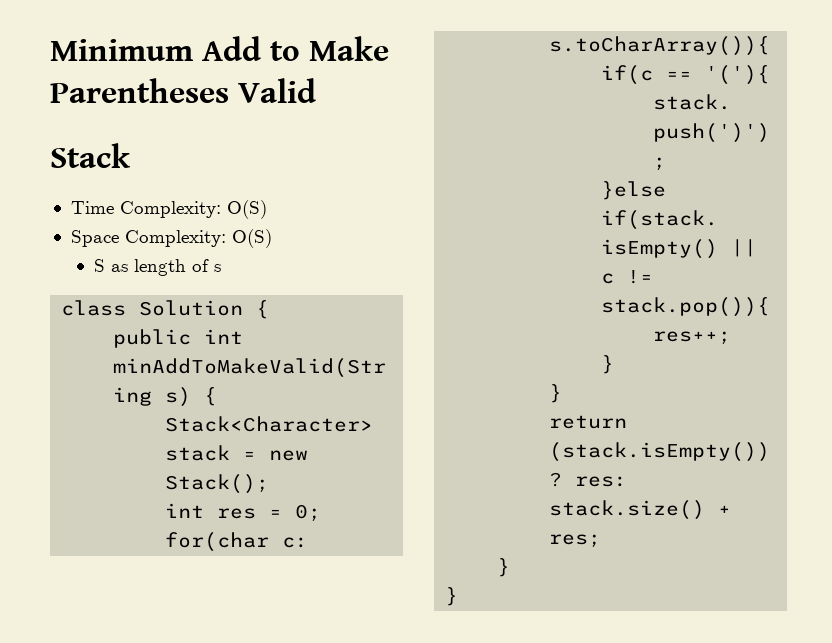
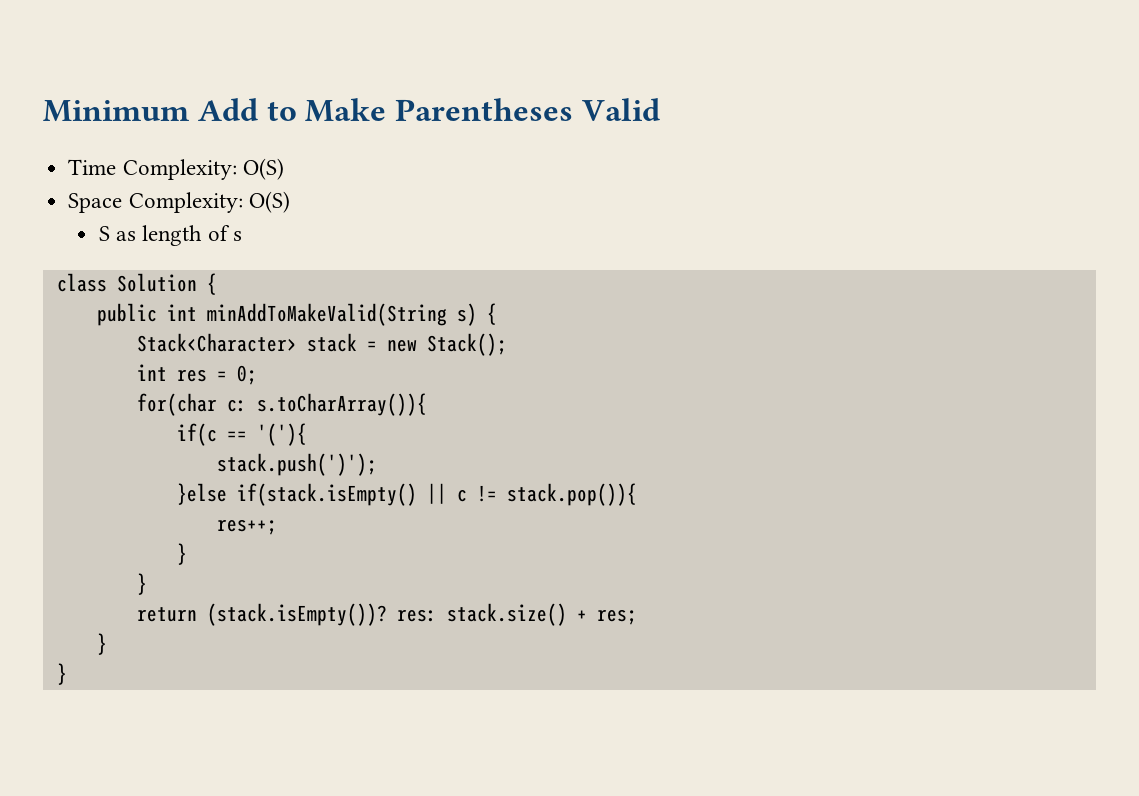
[50,143,130,168] // Stack -> (660, 109) none

